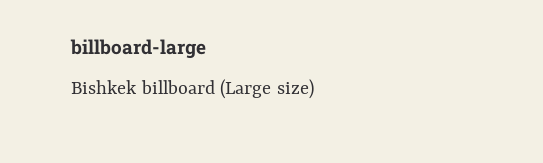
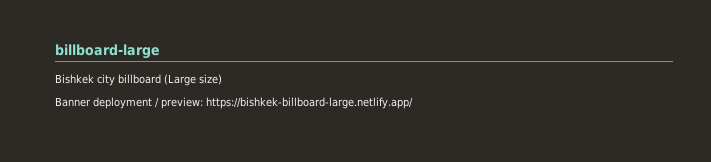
(137, 87) none -> [97,74,115,86] city
(315, 89) none -> [55,97,413,109] // Banner deployment / preview: https://bishkek-billboard-large.netlify.app/

